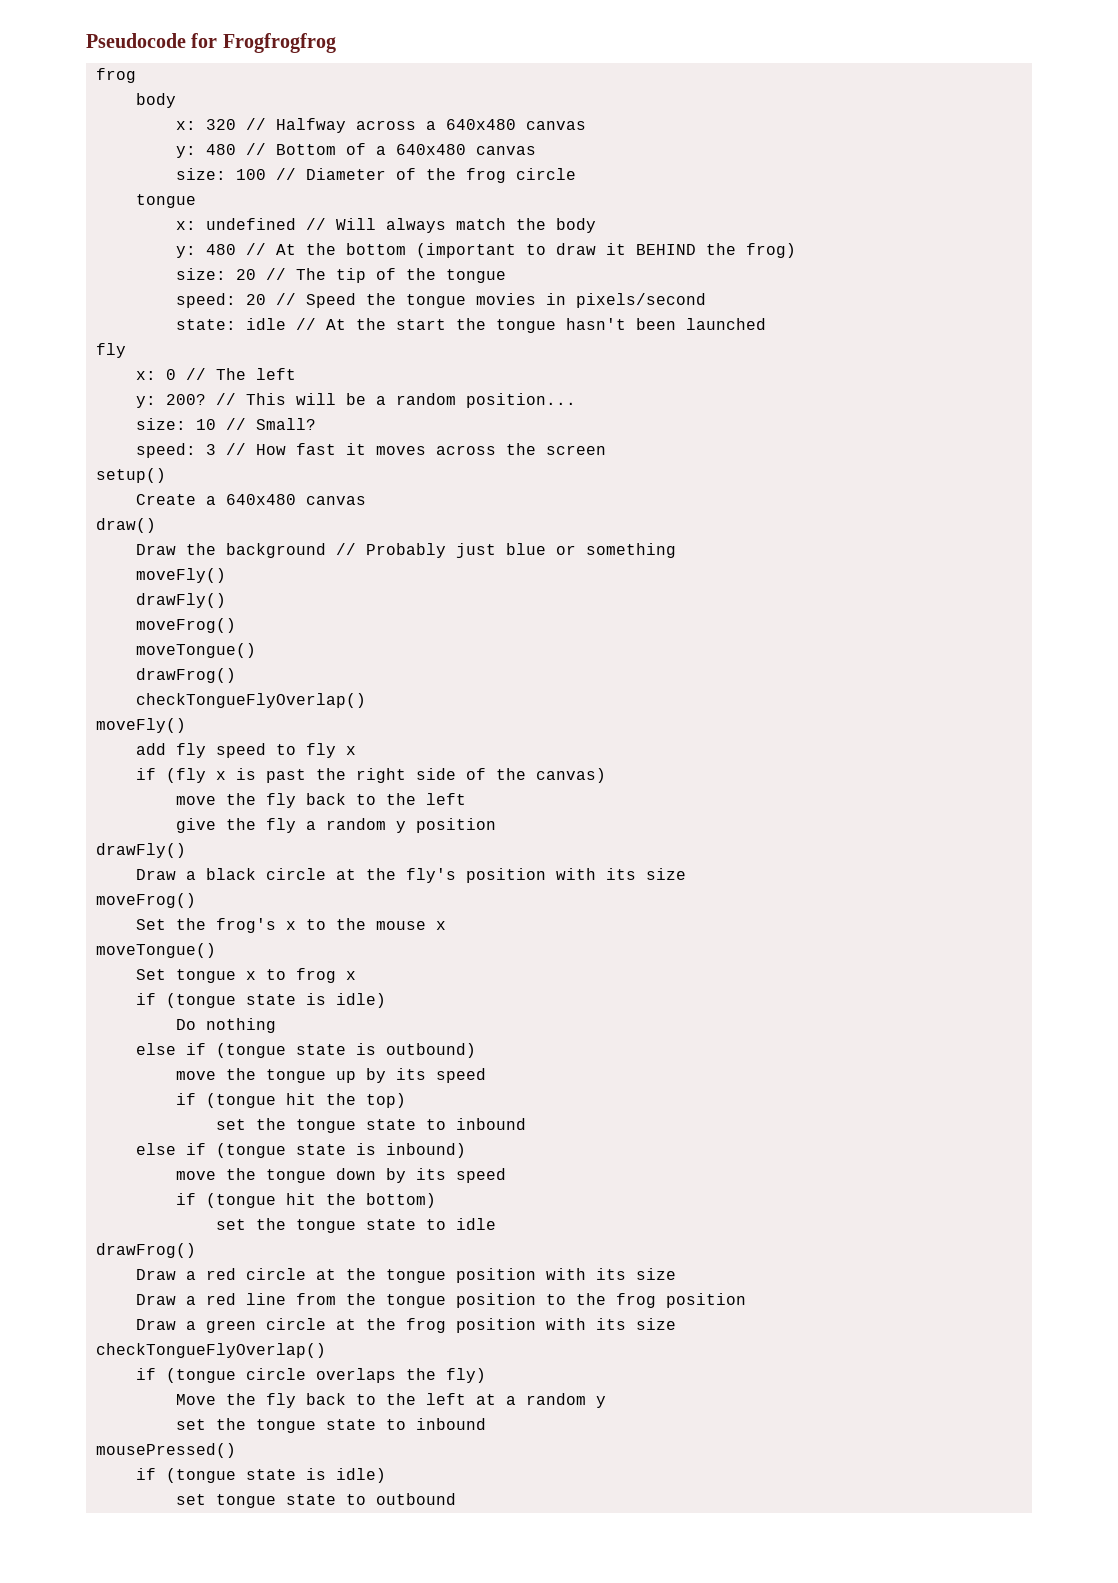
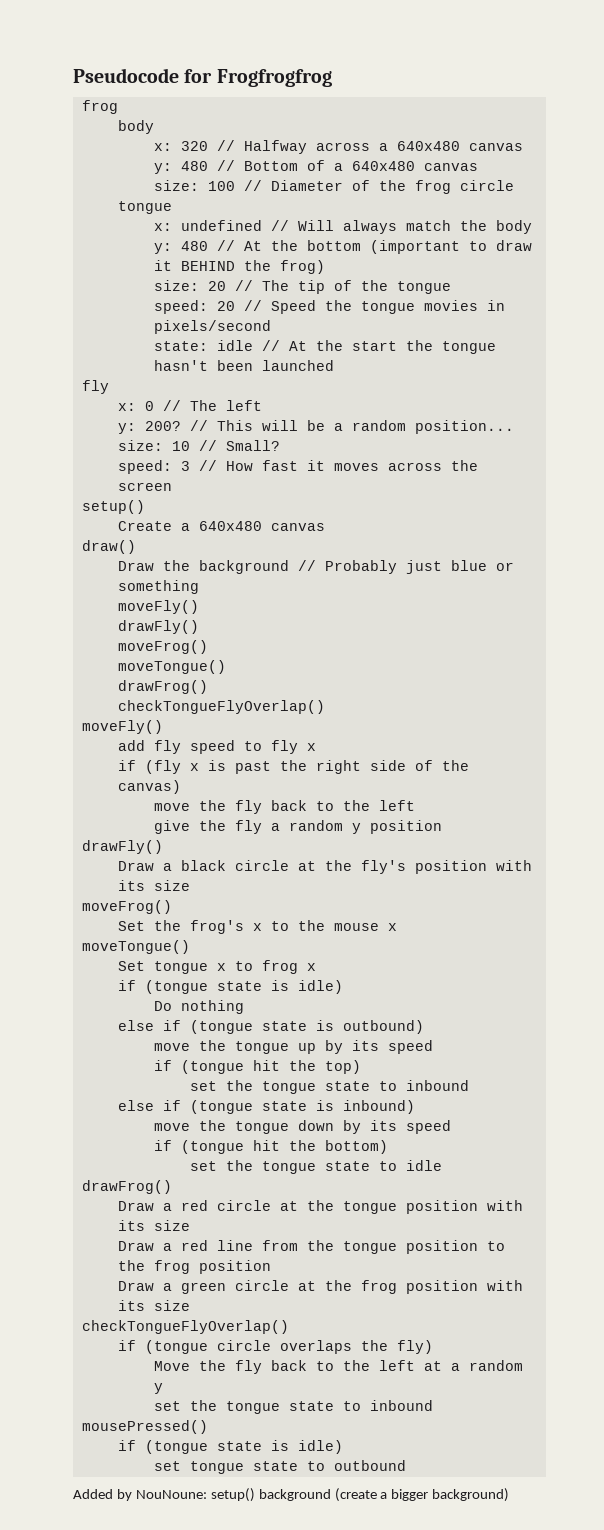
(456, 1499) none -> [73,1488,510,1502] // Added by NouNoune: setup() background (create a bigger background)

